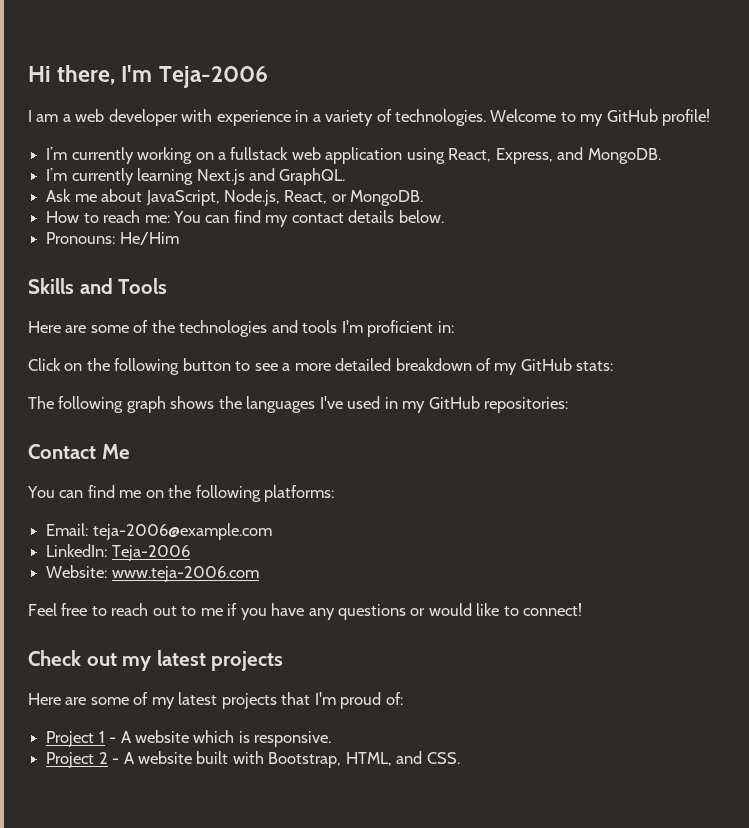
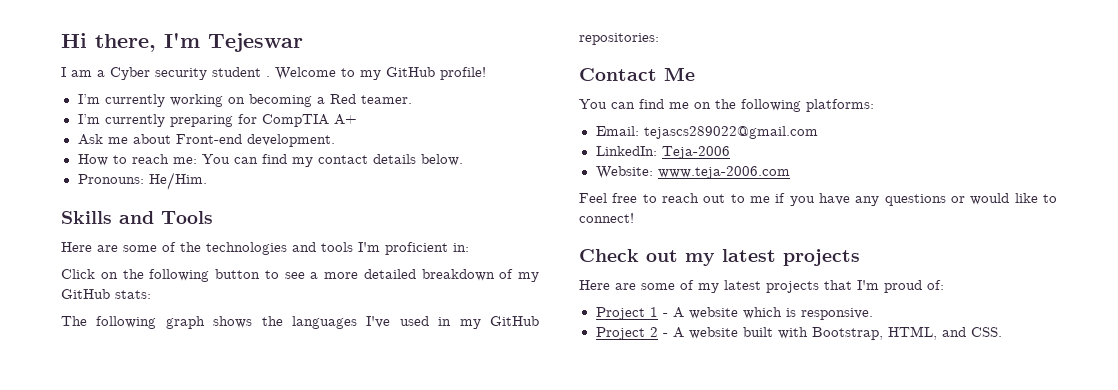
[158,66,268,88] Teja-2006 -> [208,33,303,52] Tejeswar
[75,109,487,126] web developer with experience in a variety of technologies. -> [110,67,270,80] Cyber security student .
[217,147,661,164] [46,168,346,185] [46,189,424,206] a fullstack web application using React, Express, and MongoDB. // I’m currently learning Next.js and GraphQL. // Ask me about JavaScript, Node.js, React, or MongoDB. -> [248,94,412,107] [77,114,357,127] [77,134,335,147] becoming a Red teamer. // I’m currently preparing for CompTIA A+ // Ask me about Front-end development.
[119,232,179,245] He/Him -> [148,172,207,190] He/Him.
[92,523,272,540] teja-2006@example.com -> [643,126,818,139] tejascs289022@gmail.com

